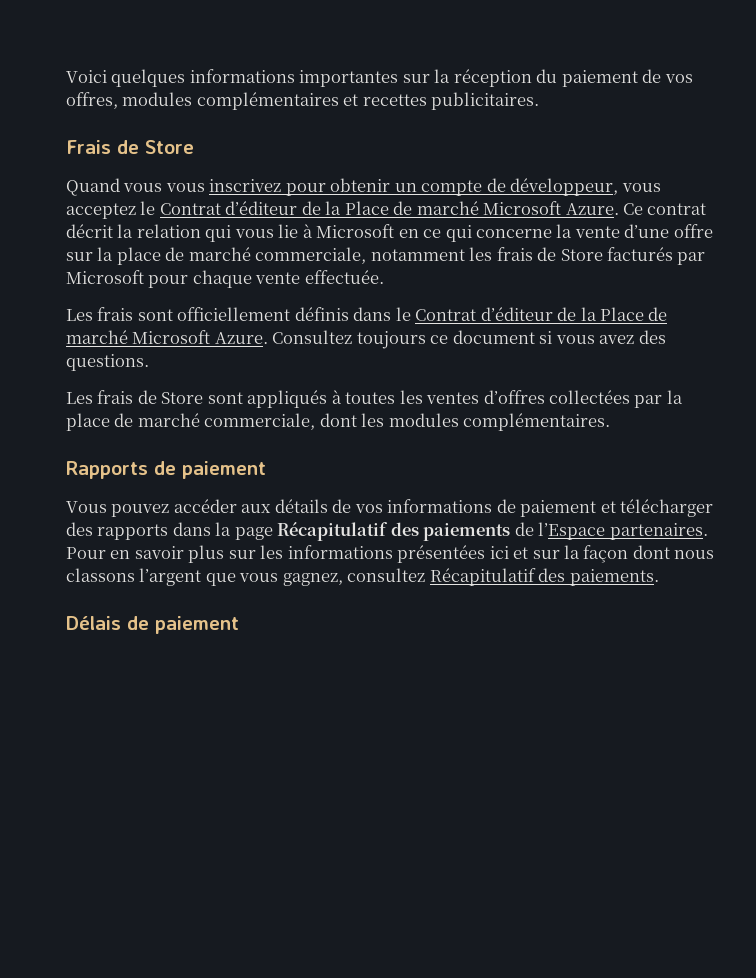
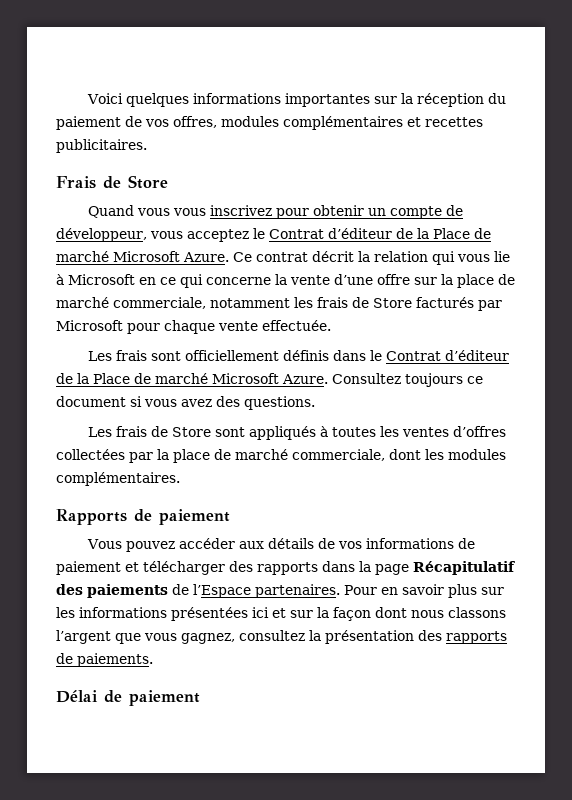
[429,568,566,586] Récapitulatif des -> [309,630,507,644] [56,653,73,664] la présentation des rapports de
[66,616,121,630] Délais -> [56,690,98,703] Délai

